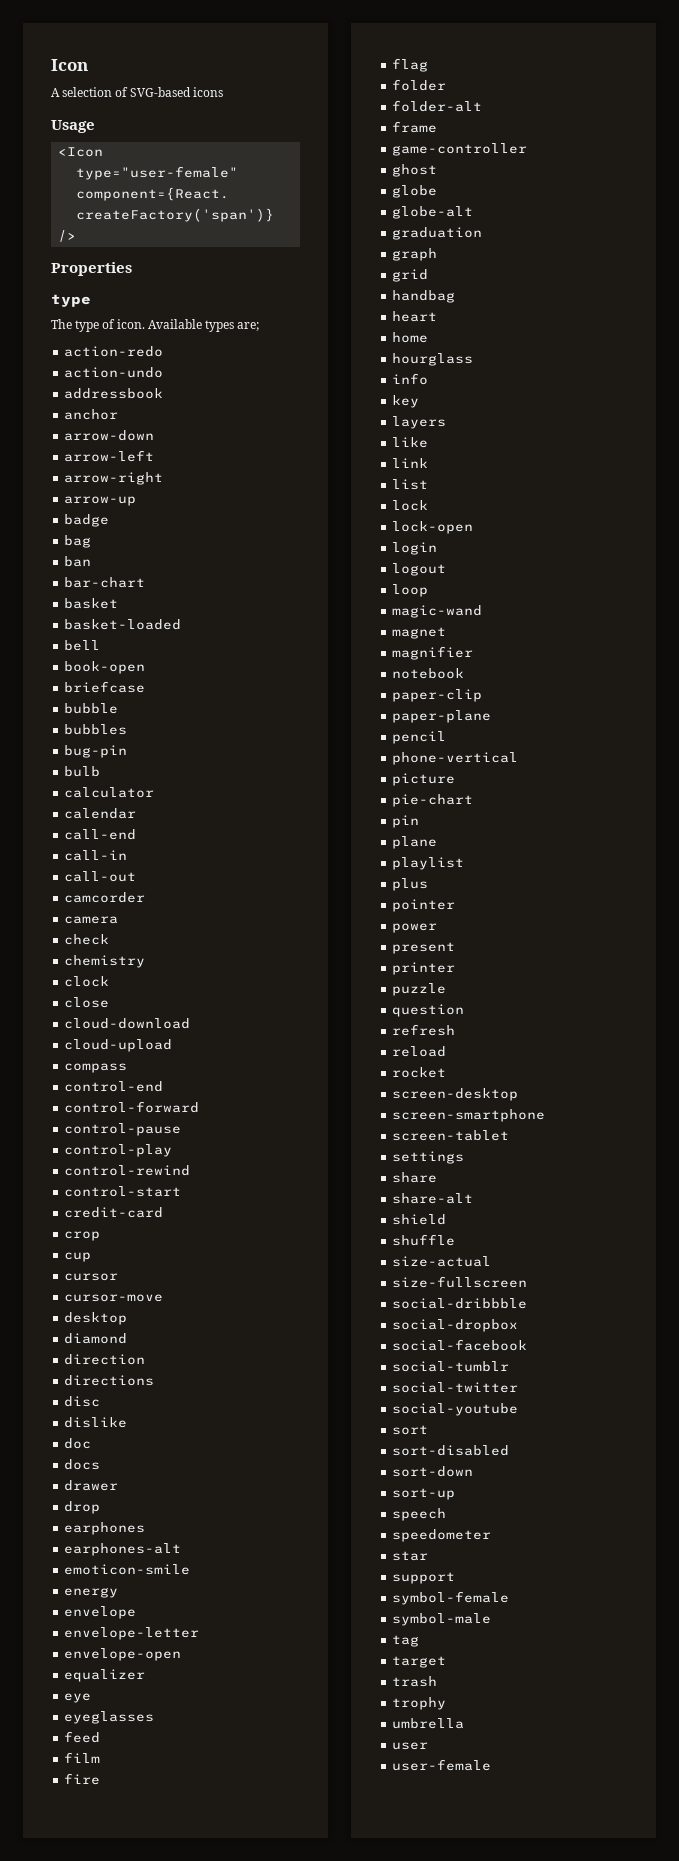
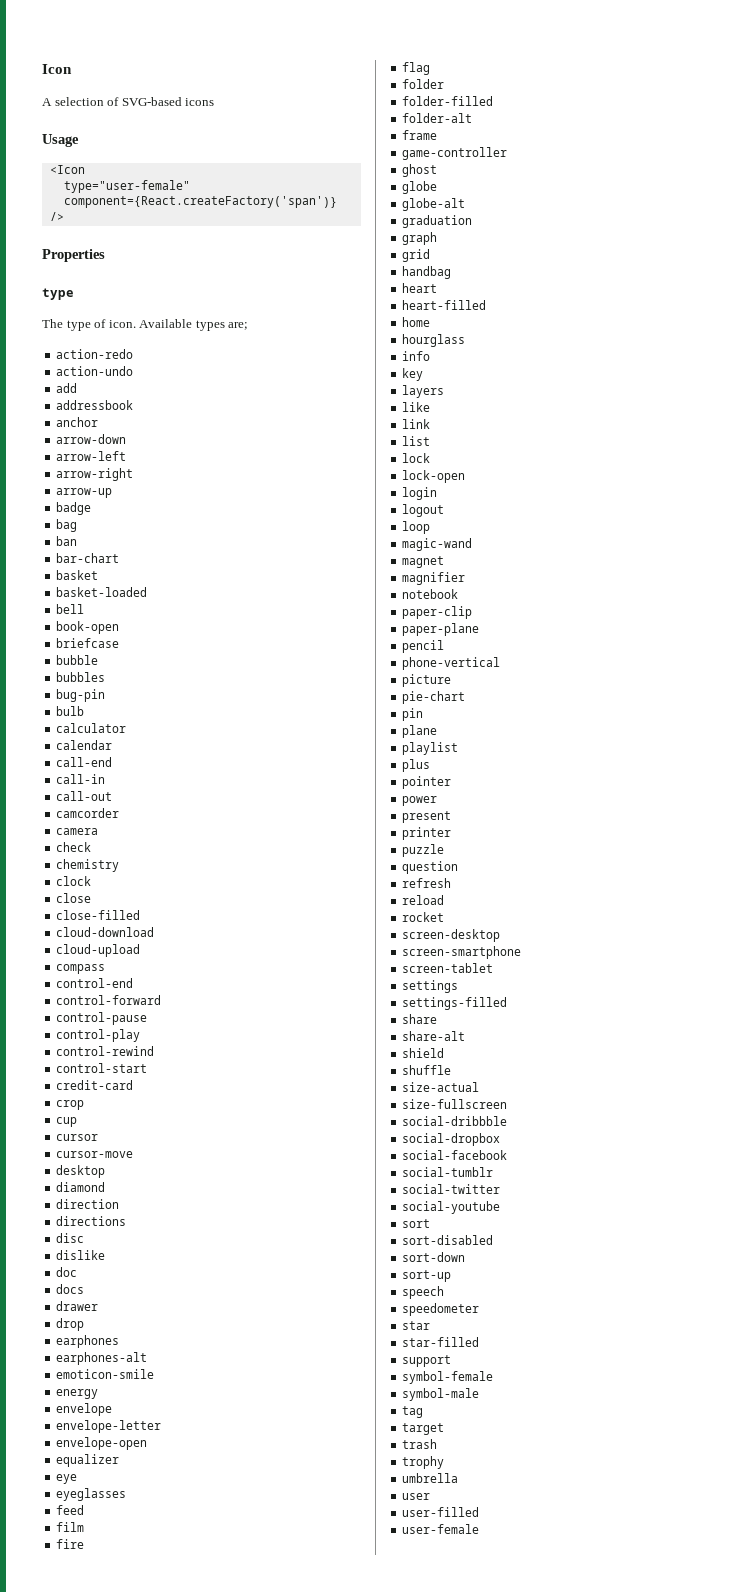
(164, 372) none -> [56,383,78,393] // add
(110, 1002) none -> [56,910,141,920] // close-filled
(447, 85) none -> [402,96,494,106] // folder-filled
(438, 316) none -> [402,300,487,310] // heart-filled
(465, 1157) none -> [402,997,508,1010] // settings-filled
(429, 1556) none -> [402,1337,480,1347] // star-filled
(429, 1746) none -> [402,1507,480,1517] // user-filled

